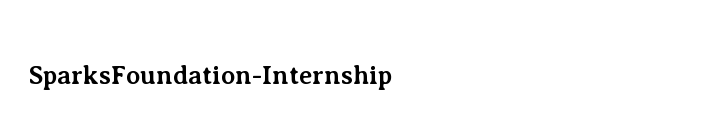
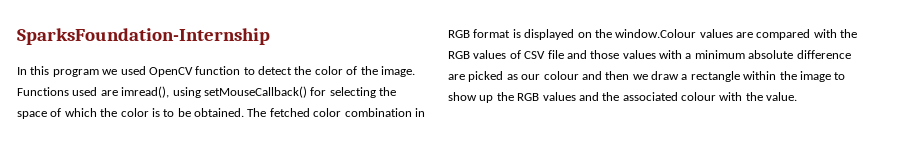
(392, 77) none -> [17,66,415,77] [17,86,396,98] [17,108,425,119] [448,29,858,40] [448,50,851,59] [448,71,846,82] [448,92,798,103] // In this program we used OpenCV function to detect the color of the image. Functions used are imread(), using setMouseCallback() for selecting the space of which the color is to be obtained. The fetched color combination in RGB format is displayed on the window.Colour values are compared with the RGB values of CSV file and those values with a minimum absolute difference are picked as our colour and then we draw a rectangle within the image to show up the RGB values and the associated colour with the value.

